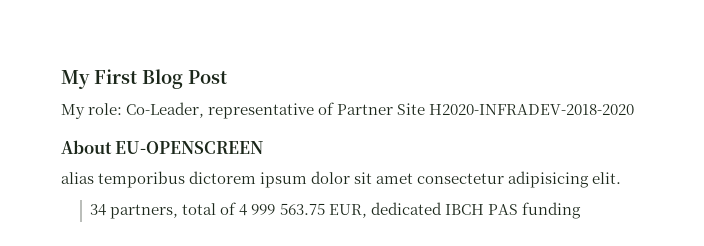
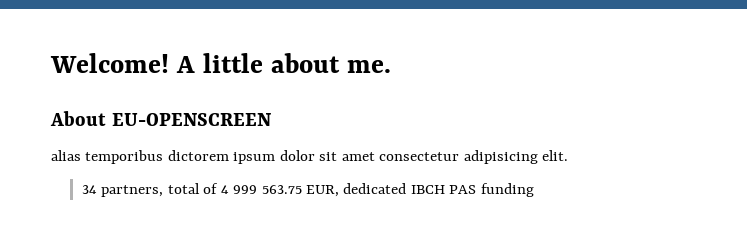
[61,69,227,89] [61,102,635,119] My First Blog Post // My role: Co-Leader, representative of Partner Site H2020-INFRADEV-2018-2020 -> [50,53,392,73] Welcome! A little about me.

